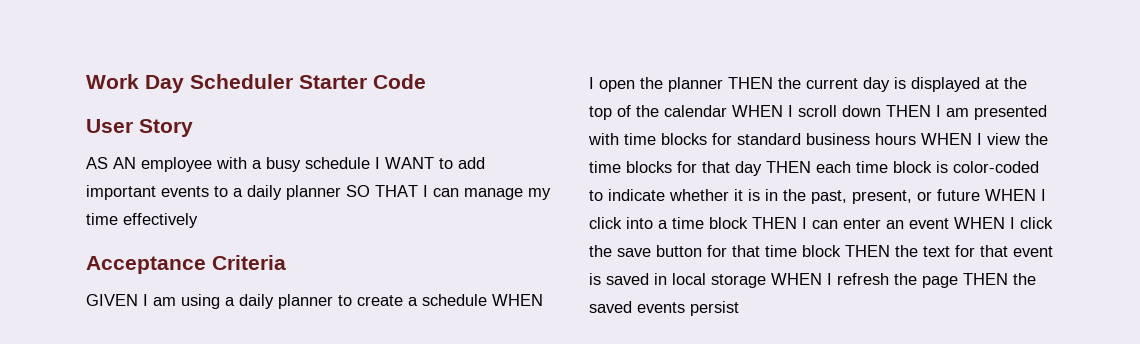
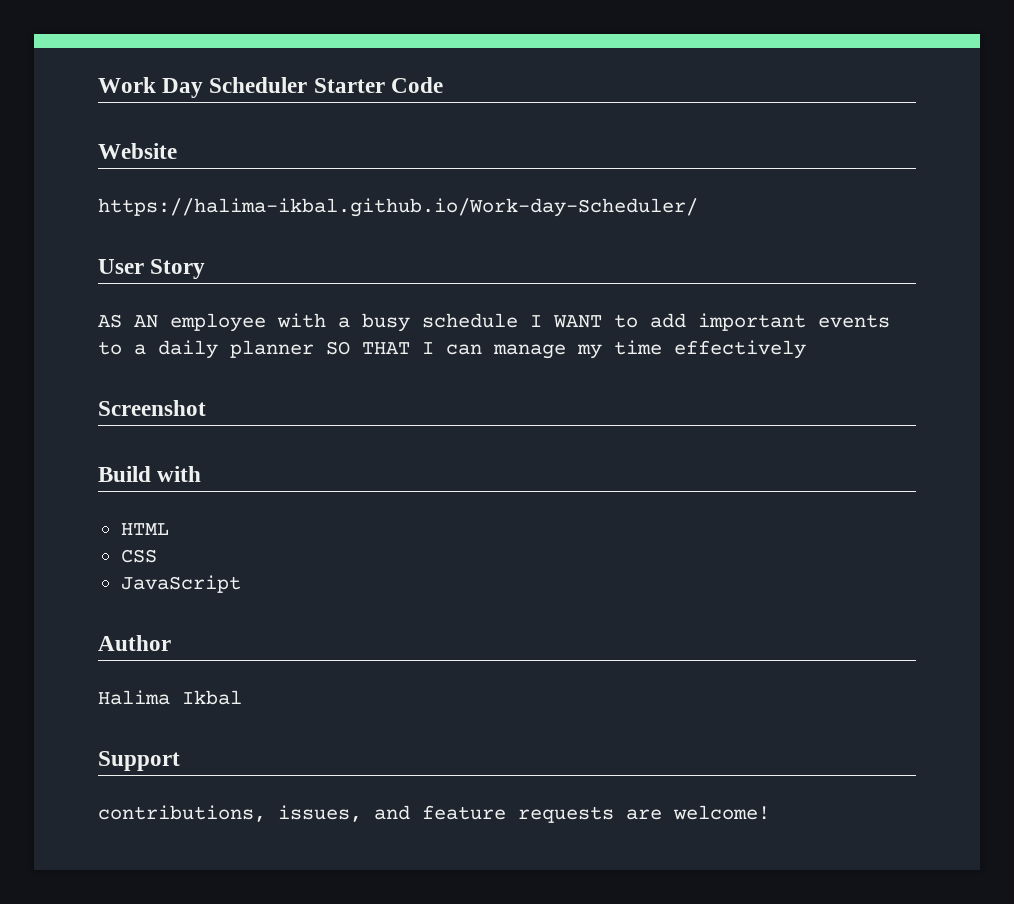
(426, 81) none -> [98,143,177,159] [98,198,698,217] // Website // https://halima-ikbal.github.io/Work-day-Scheduler/
[86,255,286,274] [86,294,543,309] [589,77,1027,92] [589,105,1047,120] [588,133,1048,145] [589,161,1039,176] [589,189,1046,204] [589,217,1053,229] [589,245,1053,257] [589,273,1036,288] [589,301,739,316] Acceptance Criteria // GIVEN I am using a daily planner to create a schedule WHEN I open the planner THEN the current day is displayed at the top of the calendar WHEN I scroll down THEN I am presented with time blocks for standard business hours WHEN I view the time blocks for that day THEN each time block is color-coded to indicate whether it is in the past, present, or future WHEN I click into a time block THEN I can enter an event WHEN I click the save button for that time block THEN the text for that event is saved in local storage WHEN I refresh the page THEN the saved events persist -> [98,400,206,416] [98,466,202,482] [120,523,169,535] [120,549,157,563] [120,575,241,593] [98,635,171,651] [98,690,242,705] [98,751,180,771] [98,805,770,823] Screenshot // Build with // HTML // CSS // JavaScript // Author // Halima Ikbal // Support // contributions, issues, and feature requests are welcome!

